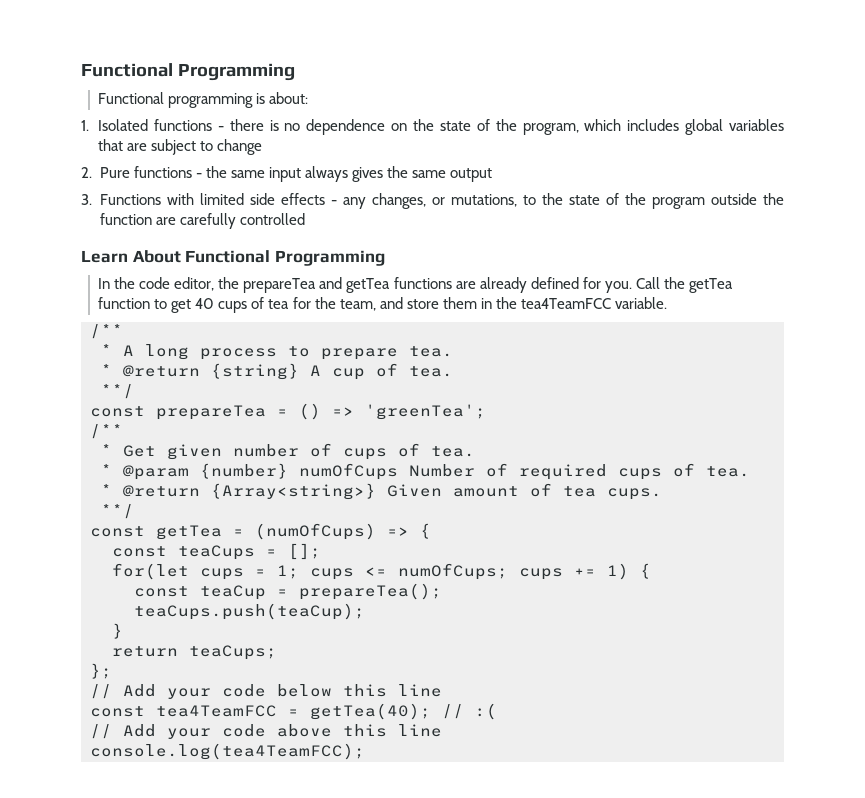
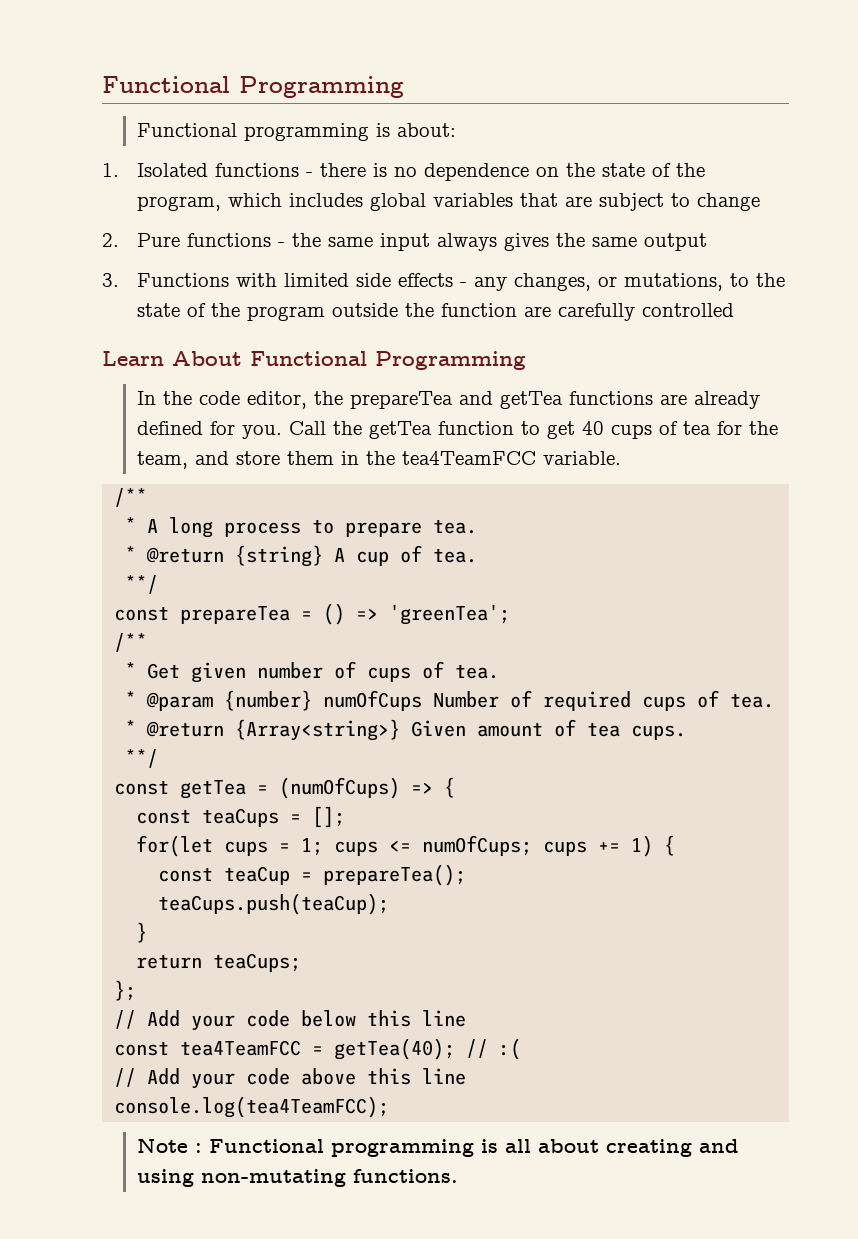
(365, 751) none -> [137,1138,740,1157] [137,1169,459,1187] // Note : Functional programming is all about creating and using non-mutating functions.

